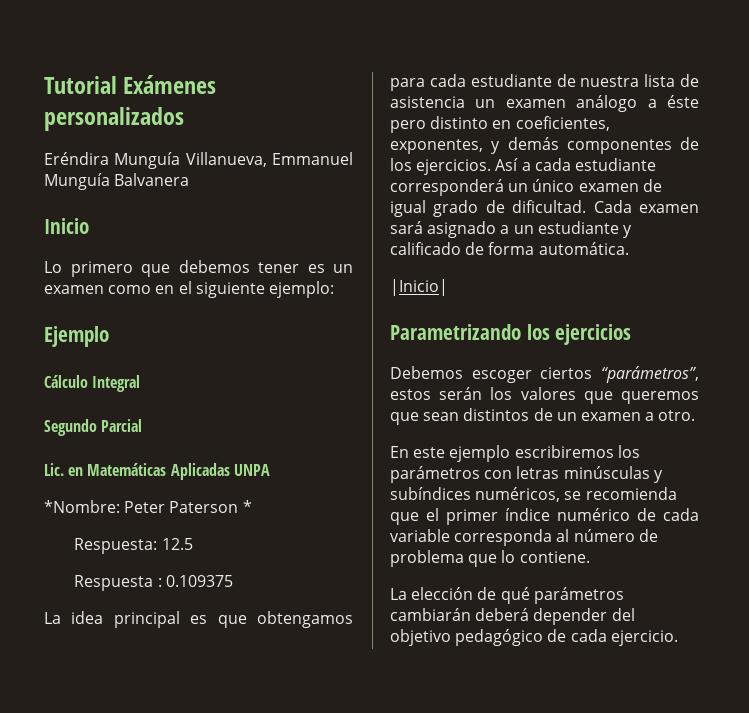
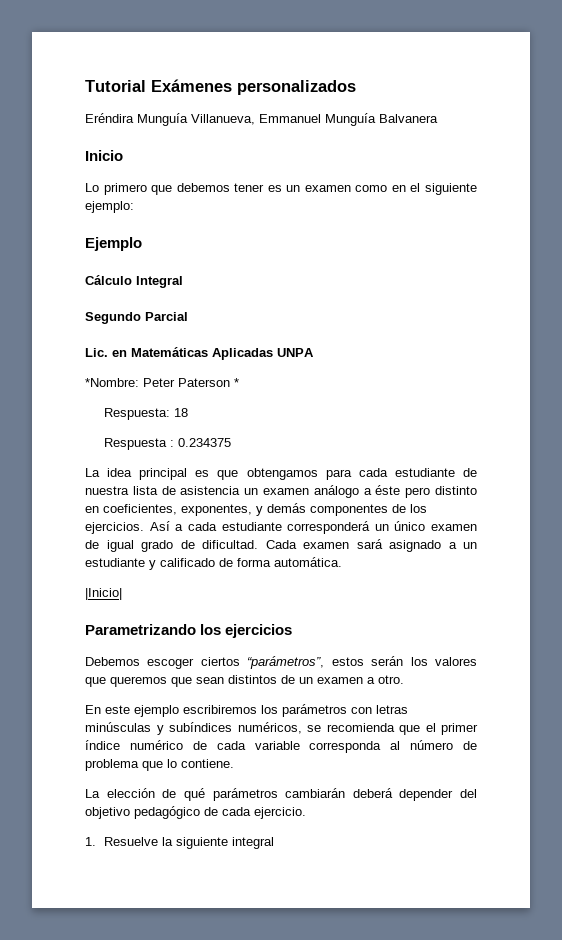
[161,538,193,550] 12.5 -> [174,408,189,417] 18
[165,575,233,587] 0.109375 -> [178,438,232,447] 0.234375
(678, 638) none -> [85,837,275,849] // 1. Resuelve la siguiente integral

